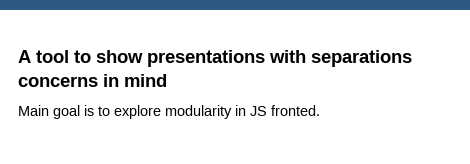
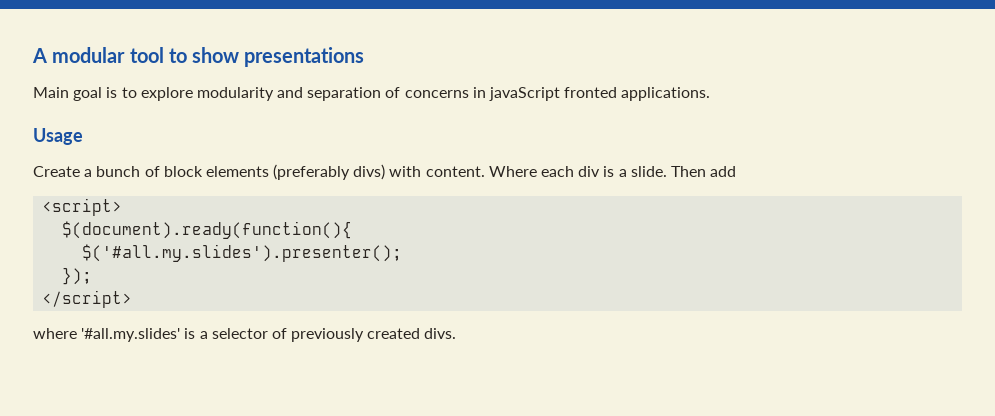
(31, 56) none -> [52,47,126,63] modular
[269,50,412,67] [18,74,167,87] with separations concerns in mind -> (365, 57) none
[235,105,320,116] in JS fronted. -> [277,87,711,101] [33,128,83,145] [33,164,737,180] [42,198,123,216] [62,221,353,239] [82,244,403,262] [62,267,93,285] [42,290,133,308] [33,328,457,342] and separation of concerns in javaScript fronted applications. // Usage // Create a bunch of block elements (preferably divs) with content. Where each div is a slide. Then add // <script> // $(document).ready(function(){ // $('#all.my.slides').presenter(); // }); // </script> // where '#all.my.slides' is a selector of previously created divs.

